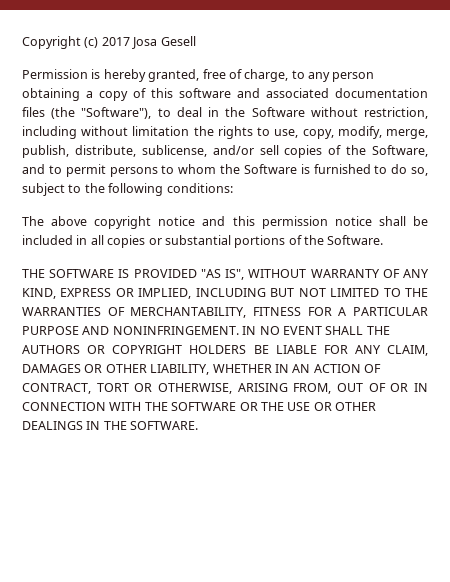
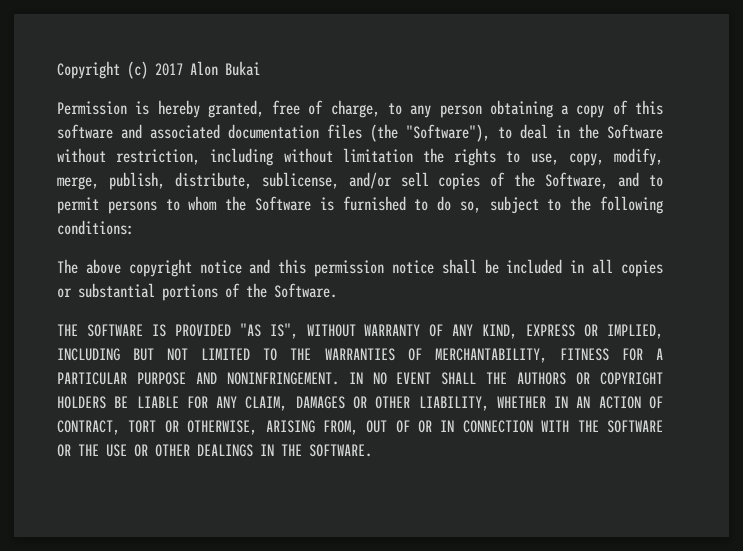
[132,36,196,49] Josa Gesell -> [190,61,260,76] Alon Bukai

